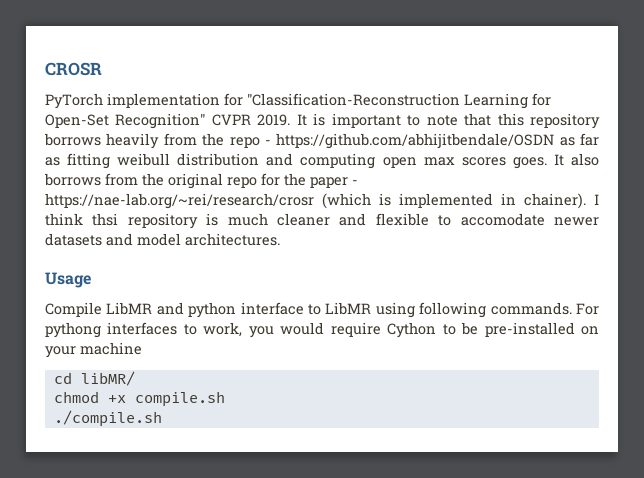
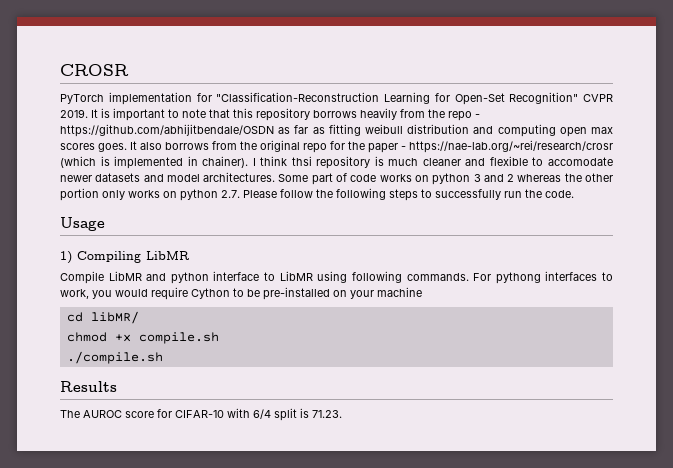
[45,272,91,288] // Usage -> [278,173,614,185] [60,188,574,201] [60,217,105,231] [60,251,190,264] Some part of code works on python 3 and 2 whereas the other portion only works on python 2.7. Please follow the following steps to successfully run the code. // Usage // 1) Compiling LibMR
(162, 418) none -> [60,381,117,392] [60,408,342,421] // Results // The AUROC score for CIFAR-10 with 6/4 split is 71.23.

